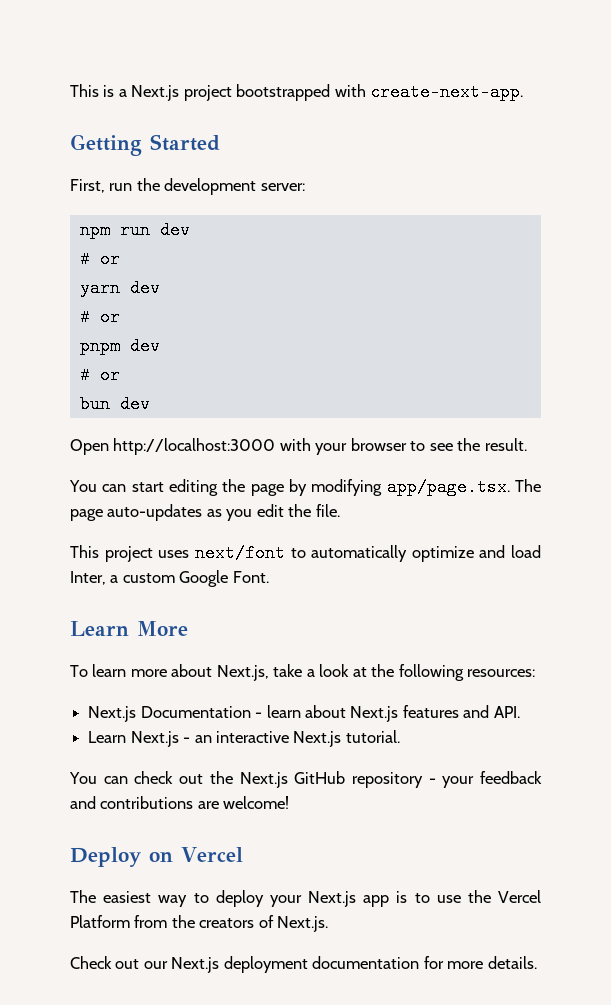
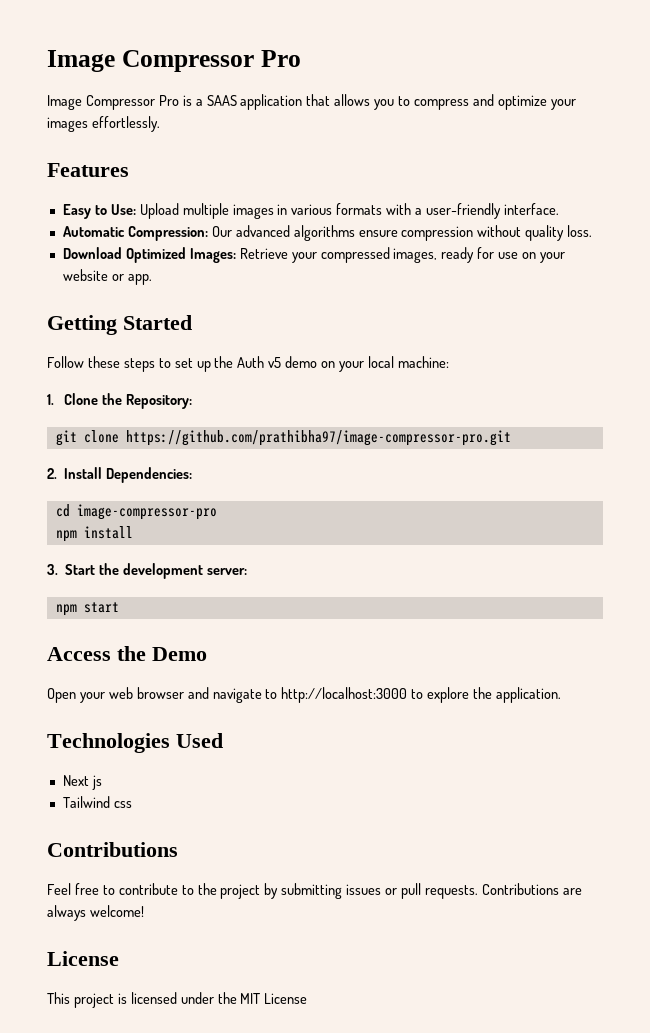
[70,83,524,101] [70,134,220,156] [70,178,305,195] [79,221,190,239] [79,250,120,268] [79,279,160,297] [79,308,120,326] [79,337,160,355] [79,366,120,384] [79,395,150,413] [70,438,527,455] [69,478,542,496] [70,504,340,521] [70,544,541,562] [70,570,269,587] [70,621,188,636] [70,664,535,681] [88,705,520,722] [88,730,400,747] [69,771,543,788] [70,796,290,809] [70,847,243,867] [70,890,542,907] [70,915,329,932] [70,956,537,973] This is a Next.js project bootstrapped with create-next-app. // Getting Started // First, run the development server: // npm run dev // # or // yarn dev // # or // pnpm dev // # or // bun dev // Open http://localhost:3000 with your browser to see the result. // You can start editing the page by modifying app/page.tsx. The page auto-updates as you edit the file. // This project uses next/font to automatically optimize and load Inter, a custom Google Font. // Learn More // To learn more about Next.js, take a look at the following resources: // Next.js Documentation - learn about Next.js features and API. // Learn Next.js - an interactive Next.js tutorial. // You can check out the Next.js GitHub repository - your feedback and contributions are welcome! // Deploy on Vercel // The easiest way to deploy your Next.js app is to use the Vercel Platform from the creators of Next.js. // Check out our Next.js deployment documentation for more details. -> [47,50,301,72] [47,94,576,110] [47,116,160,132] [47,163,129,177] [62,203,559,219] [62,225,593,241] [62,247,566,263] [62,269,152,285] [47,315,192,335] [47,356,449,372] [47,393,192,409] [55,430,511,446] [47,467,193,483] [55,504,217,520] [55,526,133,542] [47,563,247,579] [55,602,119,616] [47,646,207,661] [47,687,562,703] [47,733,223,753] [62,775,102,790] [62,796,132,808] [47,842,178,857] [47,883,582,899] [47,905,144,921] [47,951,119,966] [47,992,308,1008] Image Compressor Pro // Image Compressor Pro is a SAAS application that allows you to compress and optimize your images effortlessly. // Features // Easy to Use: Upload multiple images in various formats with a user-friendly interface. // Automatic Compression: Our advanced algorithms ensure compression without quality loss. // Download Optimized Images: Retrieve your compressed images, ready for use on your website or app. // Getting Started // Follow these steps to set up the Auth v5 demo on your local machine: // 1. Clone the Repository: // git clone https://github.com/prathibha97/image-compressor-pro.git // 2. Install Dependencies: // cd image-compressor-pro // npm install // 3. Start the development server: // npm start // Access the Demo // Open your web browser and navigate to http://localhost:3000 to explore the application. // Technologies Used // Next js // Tailwind css // Contributions // Feel free to contribute to the project by submitting issues or pull requests. Contributions are always welcome! // License // This project is licensed under the MIT License

